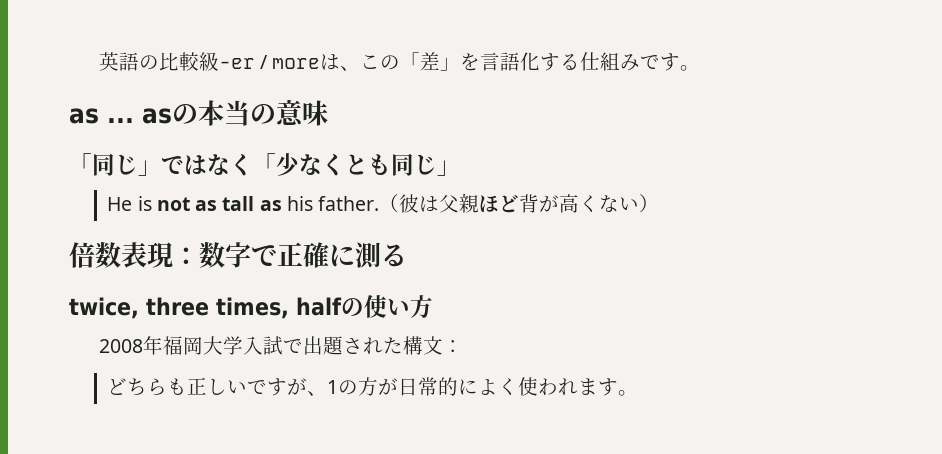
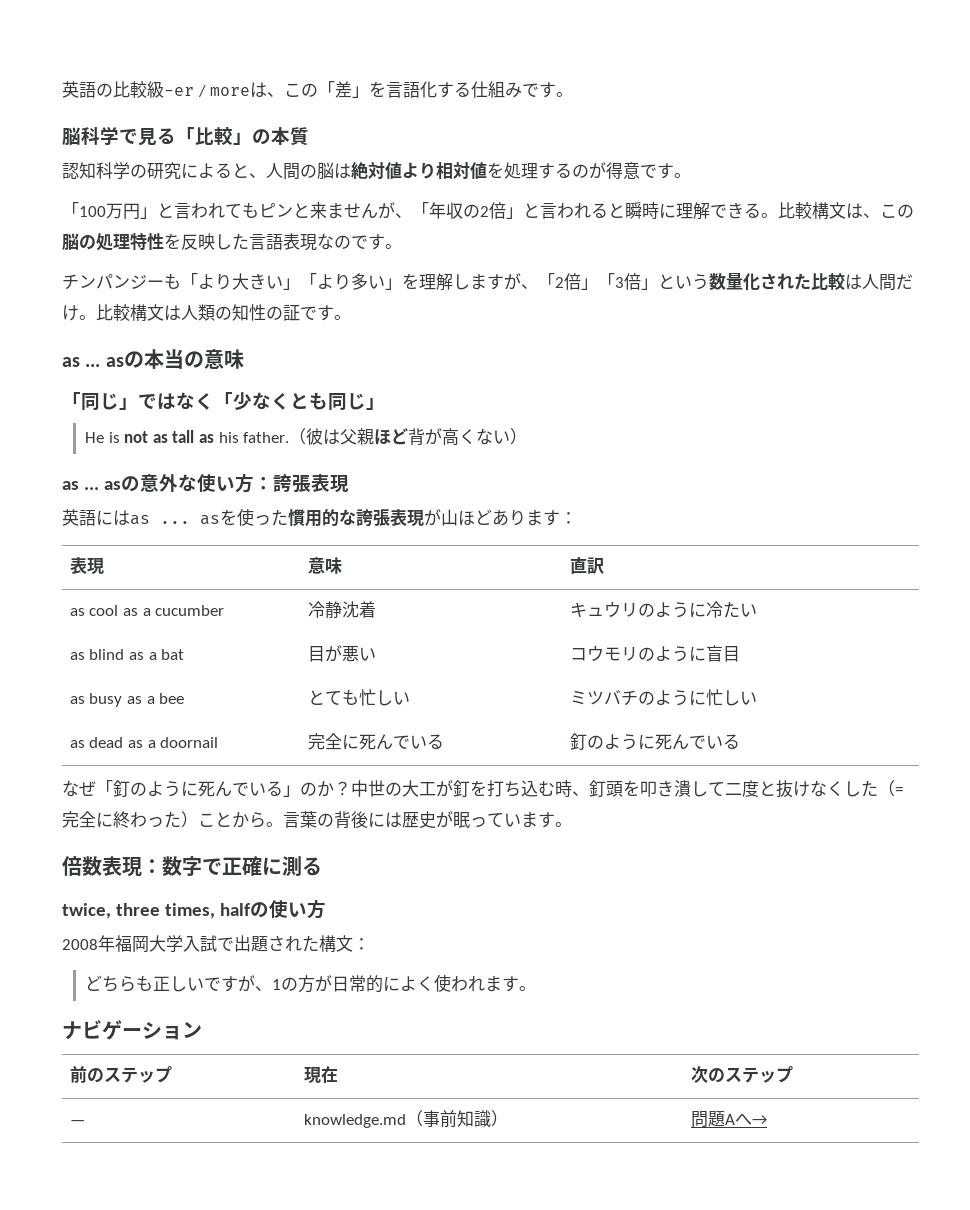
(701, 68) none -> [62,126,309,146] [62,162,691,180] [62,202,914,220] [62,233,402,251] [62,273,913,291] [62,304,351,321] // 脳科学で見る「比較」の本質 // 認知科学の研究によると、人間の脳は絶対値より相対値を処理するのが得意です。 // 「100万円」と言われてもピンと来ませんが、「年収の2倍」と言われると瞬時に理解できる。比較構文は、この脳の処理特性を反映した言語表現なのです。 // チンパンジーも「より大きい」「より多い」を理解しますが、「2倍」「3倍」という数量化された比較は人間だけ。比較構文は人類の知性の証です。
(660, 203) none -> [62,473,349,493] [62,508,577,527] [69,557,104,574] [307,557,342,574] [569,557,604,574] [69,605,225,616] [307,601,376,618] [569,601,757,618] [69,649,185,660] [307,645,376,662] [569,645,740,662] [69,693,185,707] [307,689,410,706] [569,689,757,706] [69,737,219,748] [307,733,444,750] [569,733,740,750] [62,780,903,798] [62,811,572,829] // as ... asの意外な使い方：誇張表現 // 英語にはas ... asを使った慣用的な誇張表現が山ほどあります： // 表現 | 意味 | 直訳 // as cool as a cucumber | 冷静沈着 | キュウリのように冷たい // as blind as a bat | 目が悪い | コウモリのように盲目 // as busy as a bee | とても忙しい | ミツバチのように忙しい // as dead as a doornail | 完全に死んでいる | 釘のように死んでいる // なぜ「釘のように死んでいる」のか？中世の大工が釘を打ち込む時、釘頭を叩き潰して二度と抜けなくした（=完全に終わった）ことから。言葉の背後には歴史が眠っています。
(639, 393) none -> [62,1020,202,1040] [69,1066,172,1083] [303,1066,338,1083] [690,1066,793,1083] [69,1120,85,1125] [303,1110,508,1128] [690,1111,767,1128] // ナビゲーション // 前のステップ | 現在 | 次のステップ // — | knowledge.md（事前知識） | 問題Aへ→

